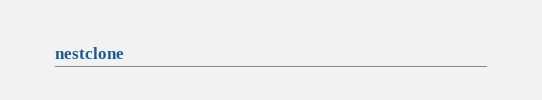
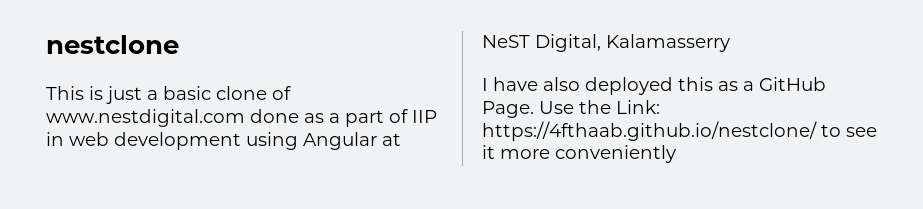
(124, 53) none -> [46,86,291,104] [46,109,437,127] [46,132,401,150] [482,34,730,52] [482,77,826,95] [482,100,660,118] [482,121,877,141] [482,145,676,163] // This is just a basic clone of www.nestdigital.com done as a part of IIP in web development using Angular at NeST Digital, Kalamasserry // I have also deployed this as a GitHub Page. Use the Link: https://4fthaab.github.io/nestclone/ to see it more conveniently

